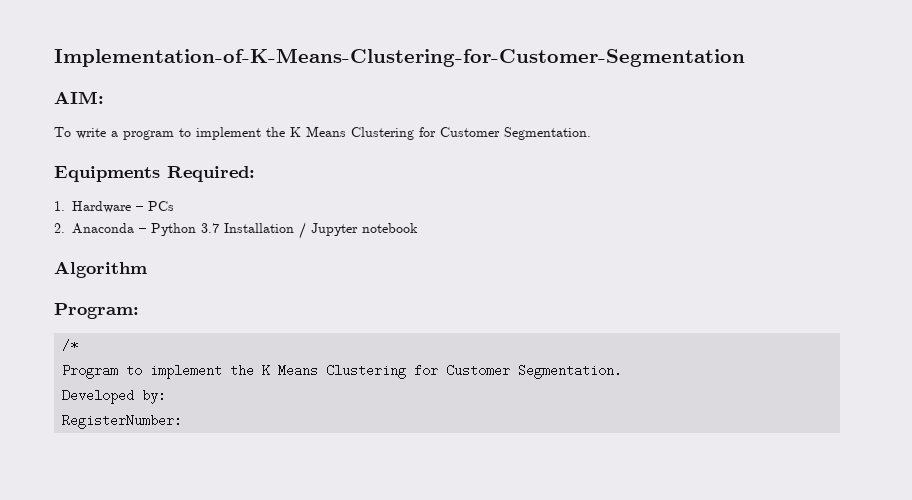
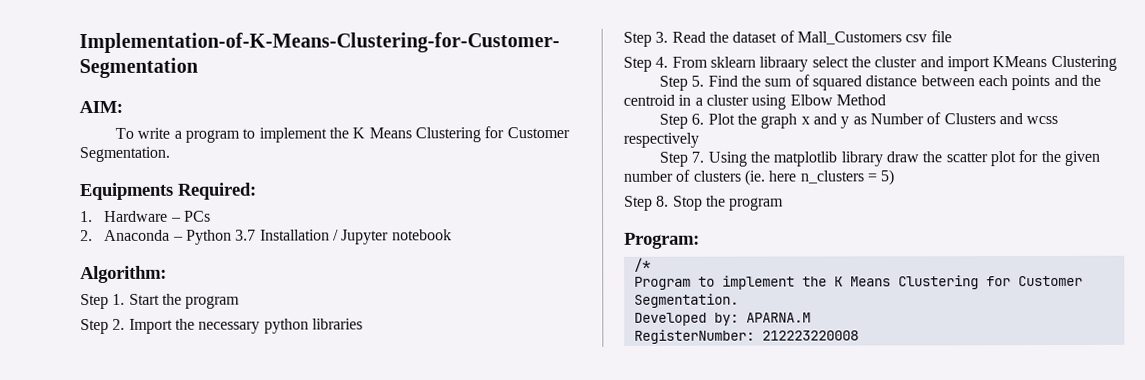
[54,261,147,278] Algorithm -> [80,265,167,284] [80,293,241,310] [80,318,363,335] [623,30,952,47] [623,55,1117,72] [658,74,1101,91] [623,94,886,110] [658,112,1059,129] [623,132,699,148] [658,150,1100,167] [623,169,895,186] [624,195,785,211] Algorithm: // Step 1. Start the program // Step 2. Import the necessary python libraries // Step 3. Read the dataset of Mall_Customers csv file // Step 4. From sklearn libraary select the cluster and import KMeans Clustering // Step 5. Find the sum of squared distance between each points and the centroid in a cluster using Elbow Method // Step 6. Plot the graph x and y as Number of Clusters and wcss respectively // Step 7. Using the matplotlib library draw the scatter plot for the given number of clusters (ie. here n_clusters = 5) // Step 8. Stop the program
(167, 396) none -> [745,312,811,323] APARNA.M
(183, 421) none -> [761,330,859,341] 212223220008

